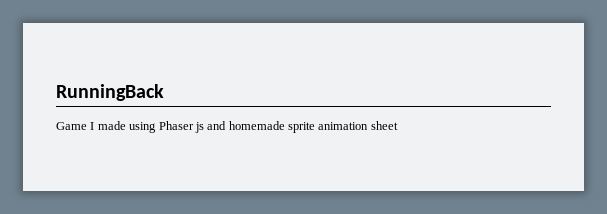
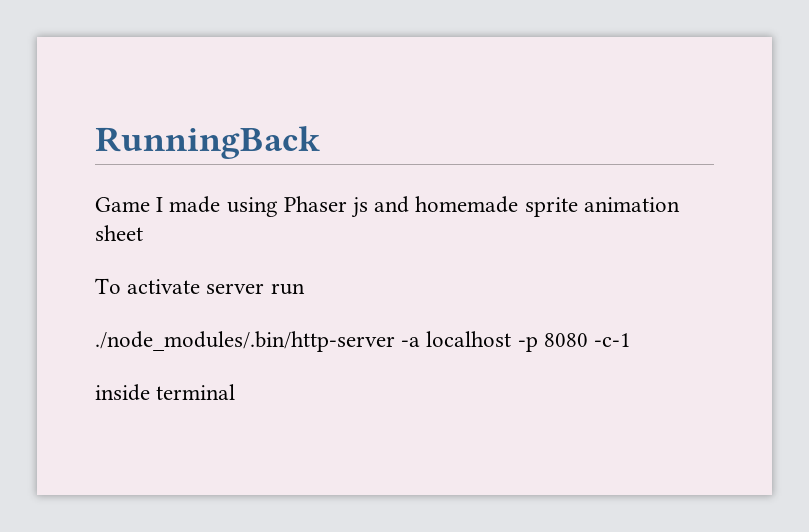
(398, 125) none -> [95,278,305,295] [95,331,632,352] [95,384,236,401] // To activate server run // ./node_modules/.bin/http-server -a localhost -p 8080 -c-1 // inside terminal

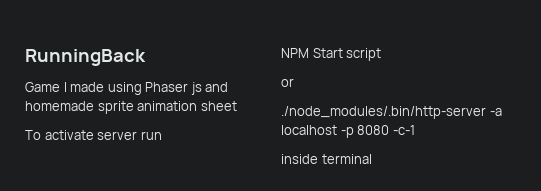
(305, 289) none -> [281,48,382,61] [281,78,294,87] // NPM Start script // or

